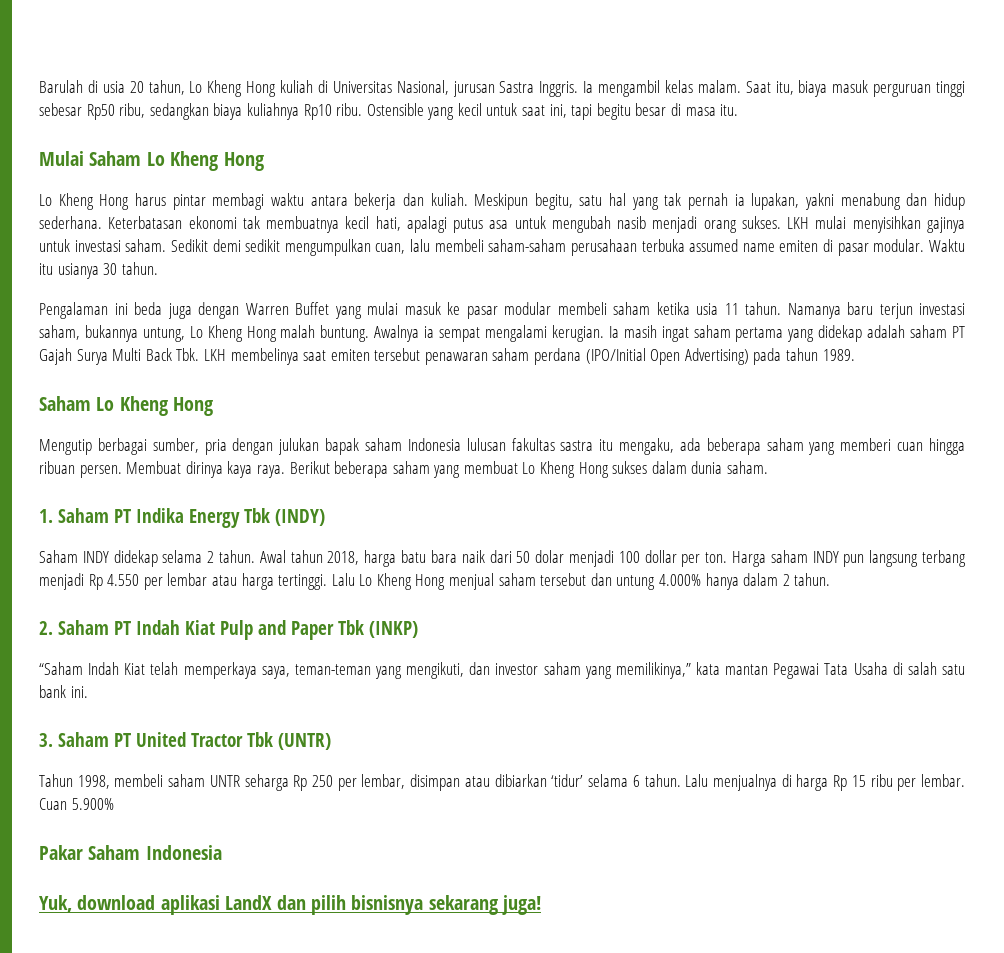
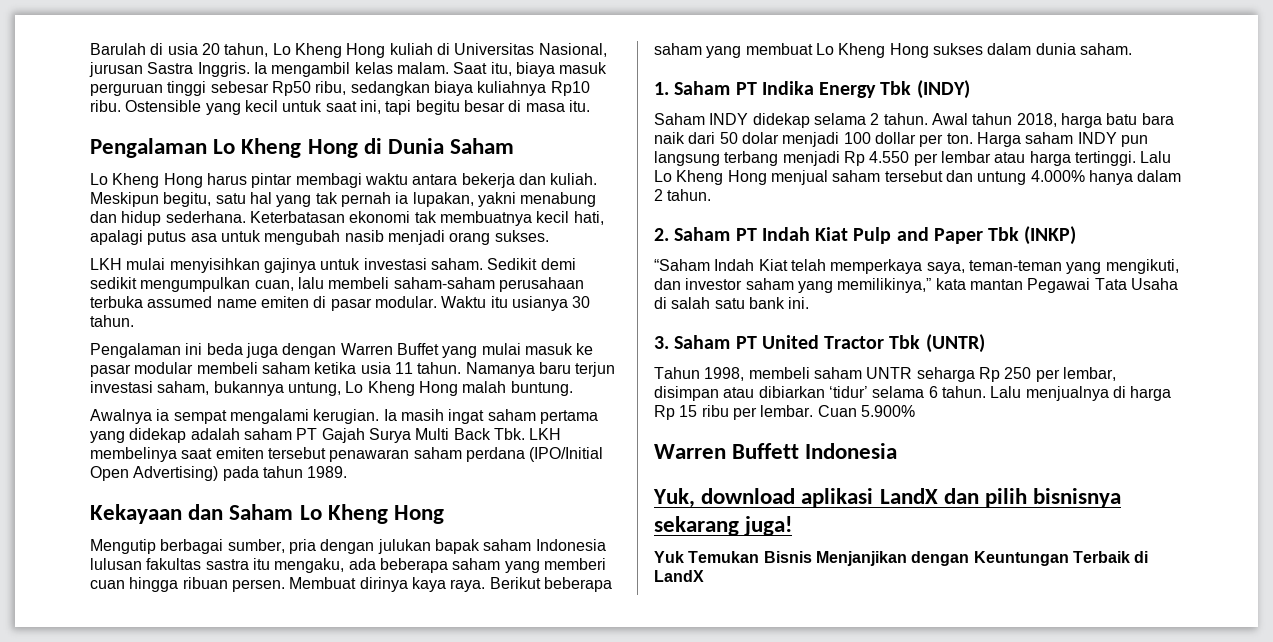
[39,151,264,171] Mulai Saham Lo Kheng Hong -> [90,138,515,158] Pengalaman Lo Kheng Hong di Dunia Saham
(781, 222) none -> (549, 236) //
(370, 333) none -> (573, 388) //
(855, 355) none -> [90,504,224,524] Kekayaan dan
[39,845,141,860] Pakar Saham -> [654,443,800,459] Warren Buffett
(542, 905) none -> [654,551,1149,566] [654,570,704,582] // Yuk Temukan Bisnis Menjanjikan dengan Keuntungan Terbaik di LandX

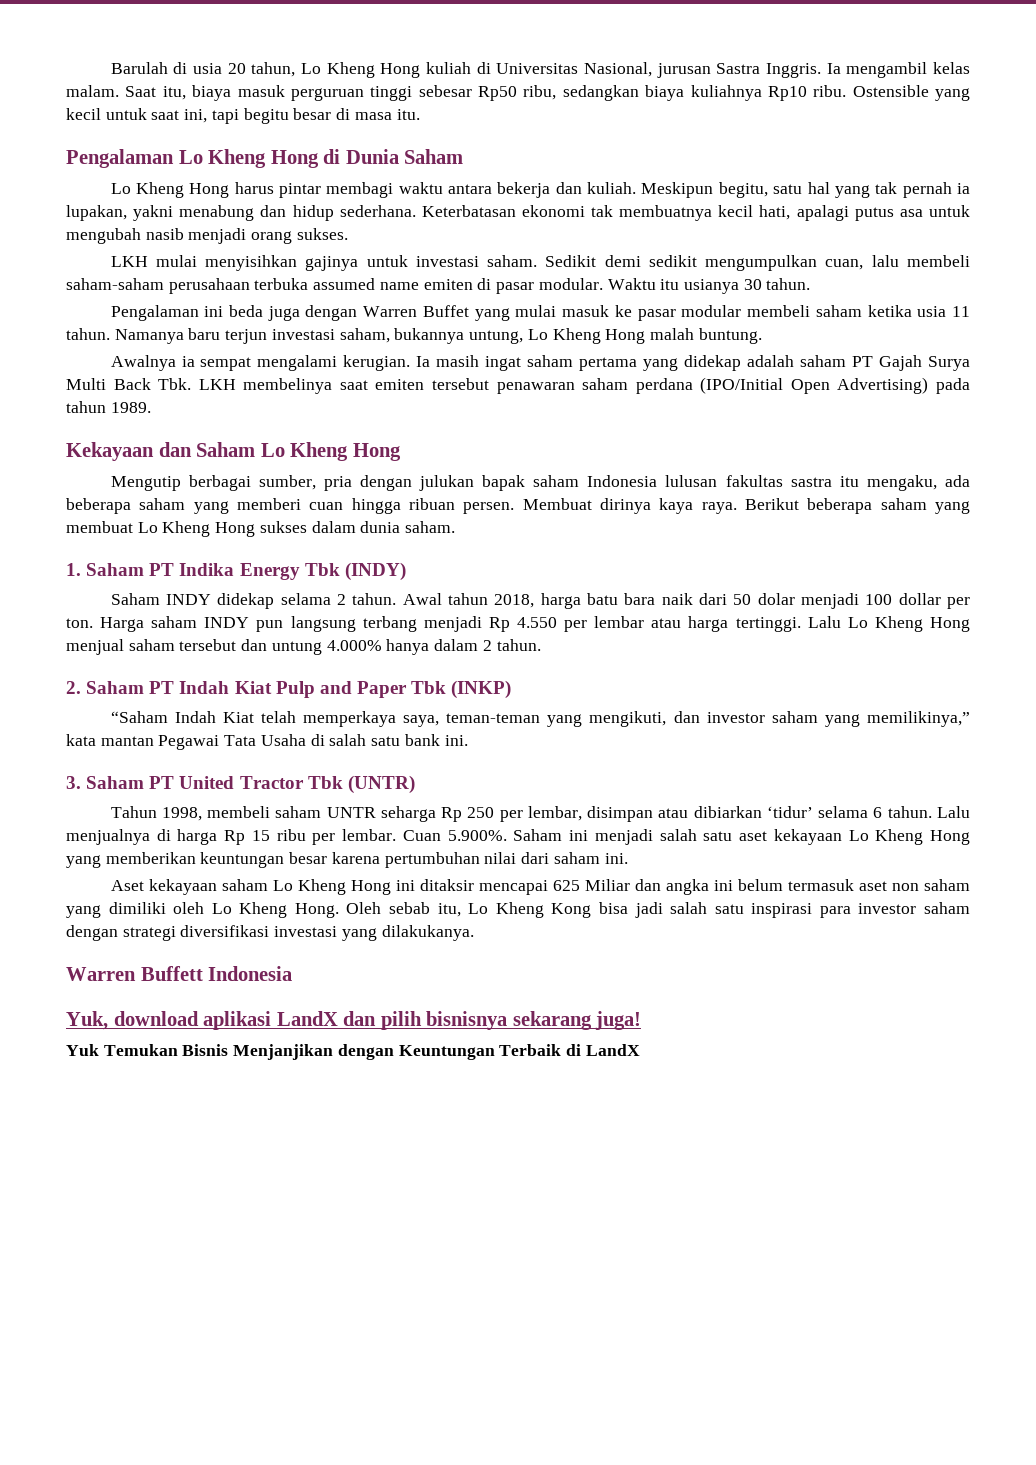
[860,405,915,417] 5.900% -> [447,829,970,845] [66,852,628,868] [110,879,970,895] [66,902,970,918] [66,925,474,941] 5.900%. Saham ini menjadi salah satu aset kekayaan Lo Kheng Hong yang memberikan keuntungan besar karena pertumbuhan nilai dari saham ini. // Aset kekayaan saham Lo Kheng Hong ini ditaksir mencapai 625 Miliar dan angka ini belum termasuk aset non saham yang dimiliki oleh Lo Kheng Hong. Oleh sebab itu, Lo Kheng Kong bisa jadi salah satu inspirasi para investor saham dengan strategi diversifikasi investasi yang dilakukanya.

